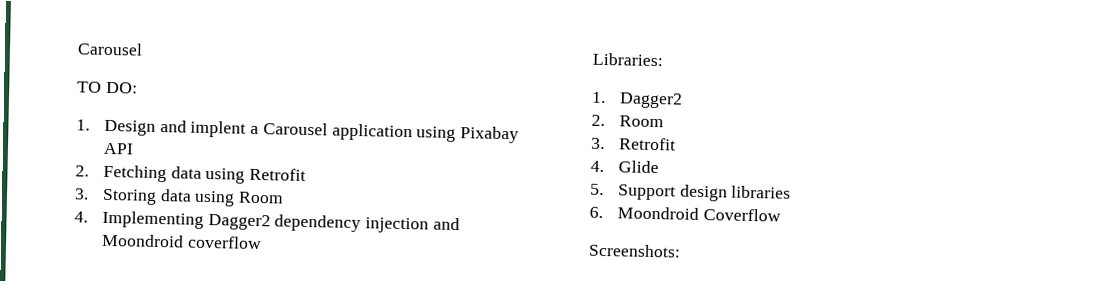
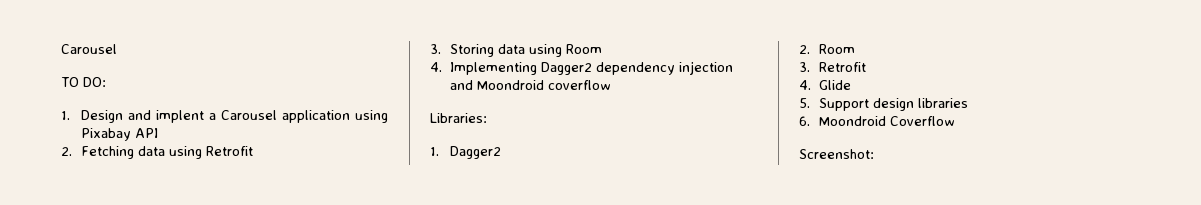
[588,243,681,258] Screenshots: -> [799,149,874,159] Screenshot:

